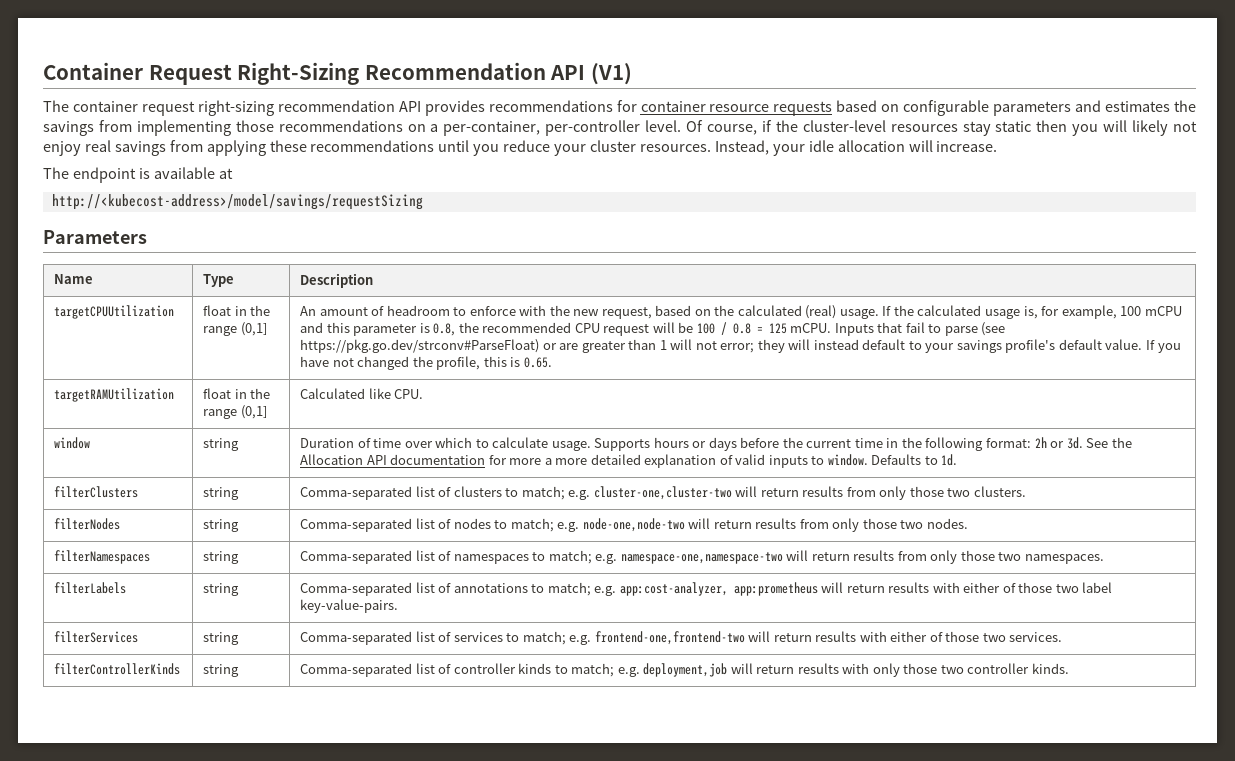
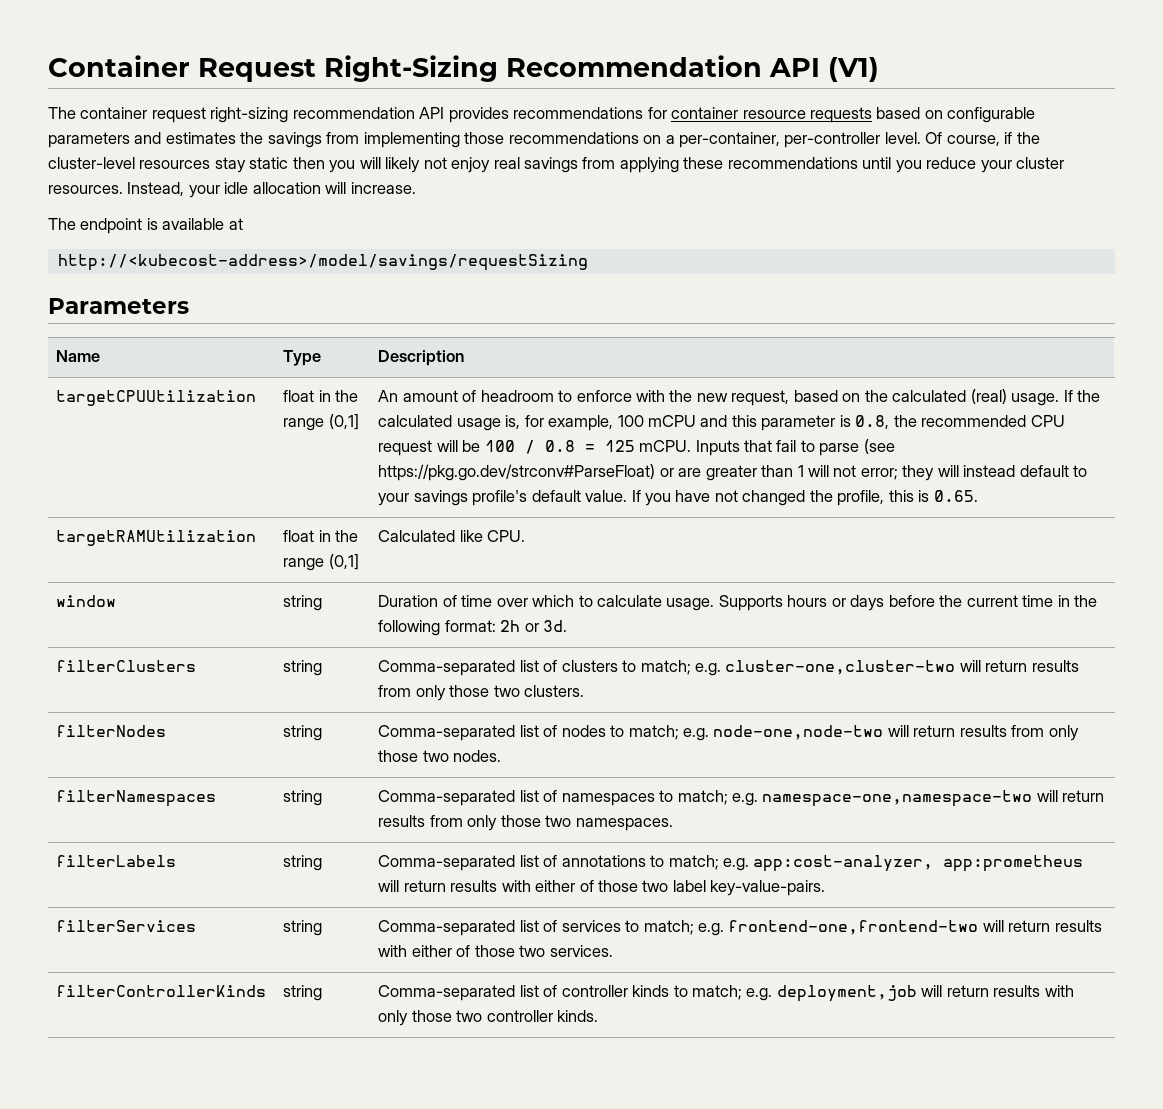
[1086,437,1132,448] [300,454,958,468] See the Allocation API documentation for more a more detailed explanation of valid inputs to window. Defaults to 1d. -> (568, 626) none

